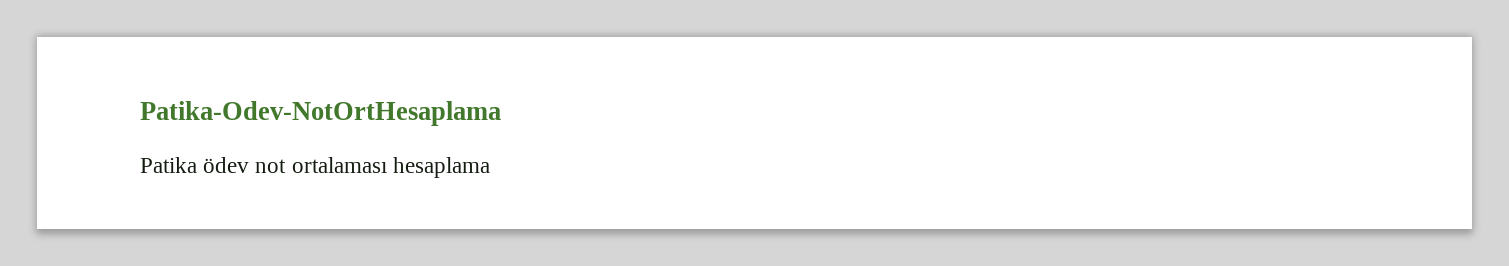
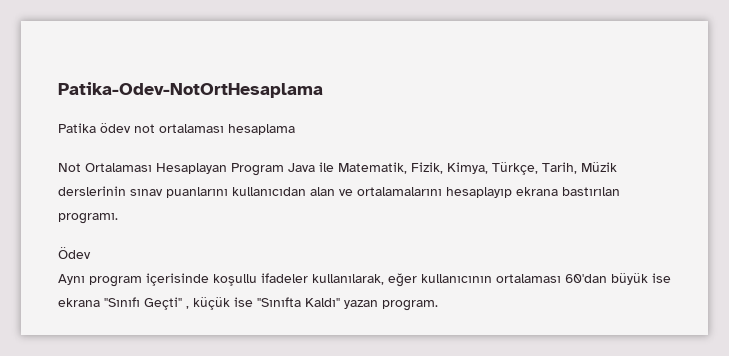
(490, 167) none -> [58,162,617,176] [58,186,620,198] [58,213,118,224] [58,247,91,259] [58,273,671,287] [58,297,438,311] // Not Ortalaması Hesaplayan Program Java ile Matematik, Fizik, Kimya, Türkçe, Tarih, Müzik derslerinin sınav puanlarını kullanıcıdan alan ve ortalamalarını hesaplayıp ekrana bastırılan programı. // Ödev // Aynı program içerisinde koşullu ifadeler kullanılarak, eğer kullanıcının ortalaması 60'dan büyük ise ekrana "Sınıfı Geçti" , küçük ise "Sınıfta Kaldı" yazan program.

